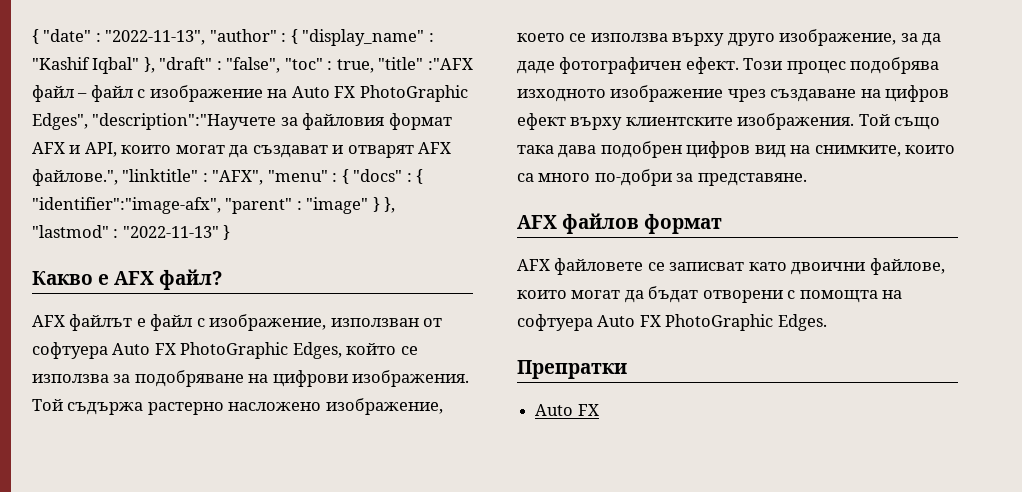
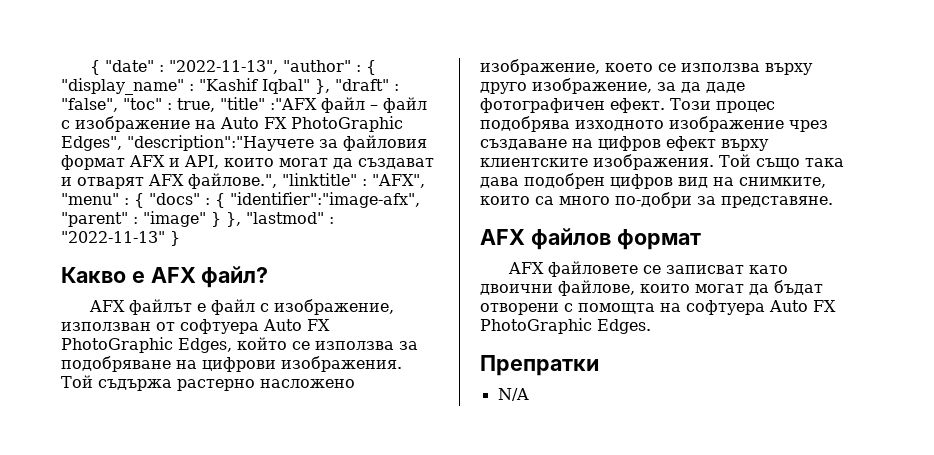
[535,404,599,416] Auto FX -> [497,388,529,401] N/A

